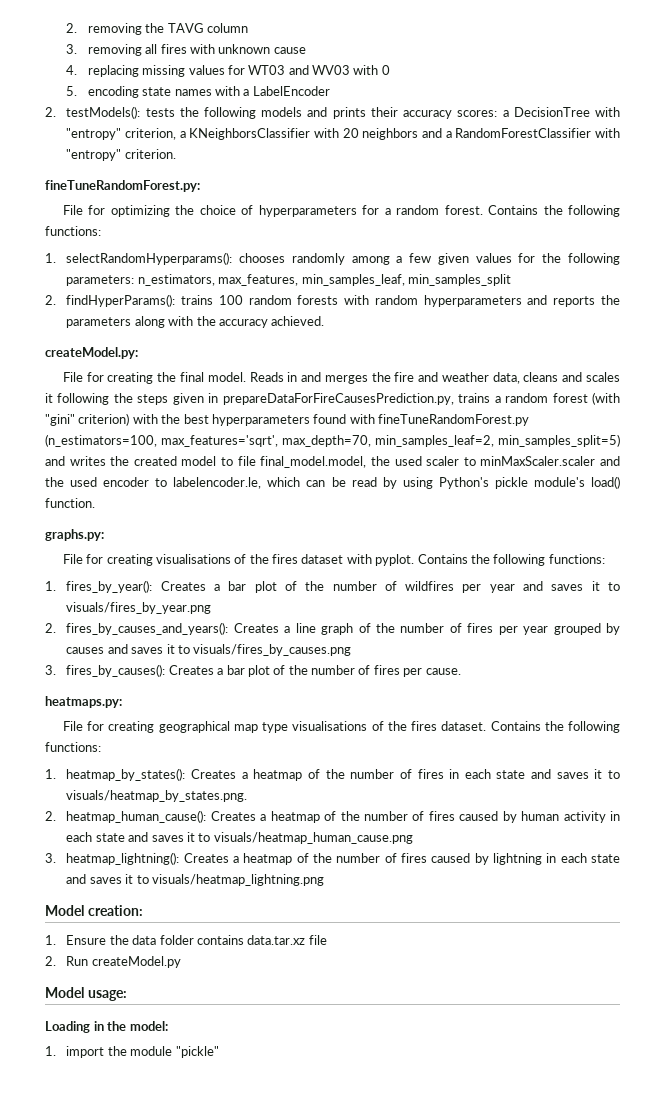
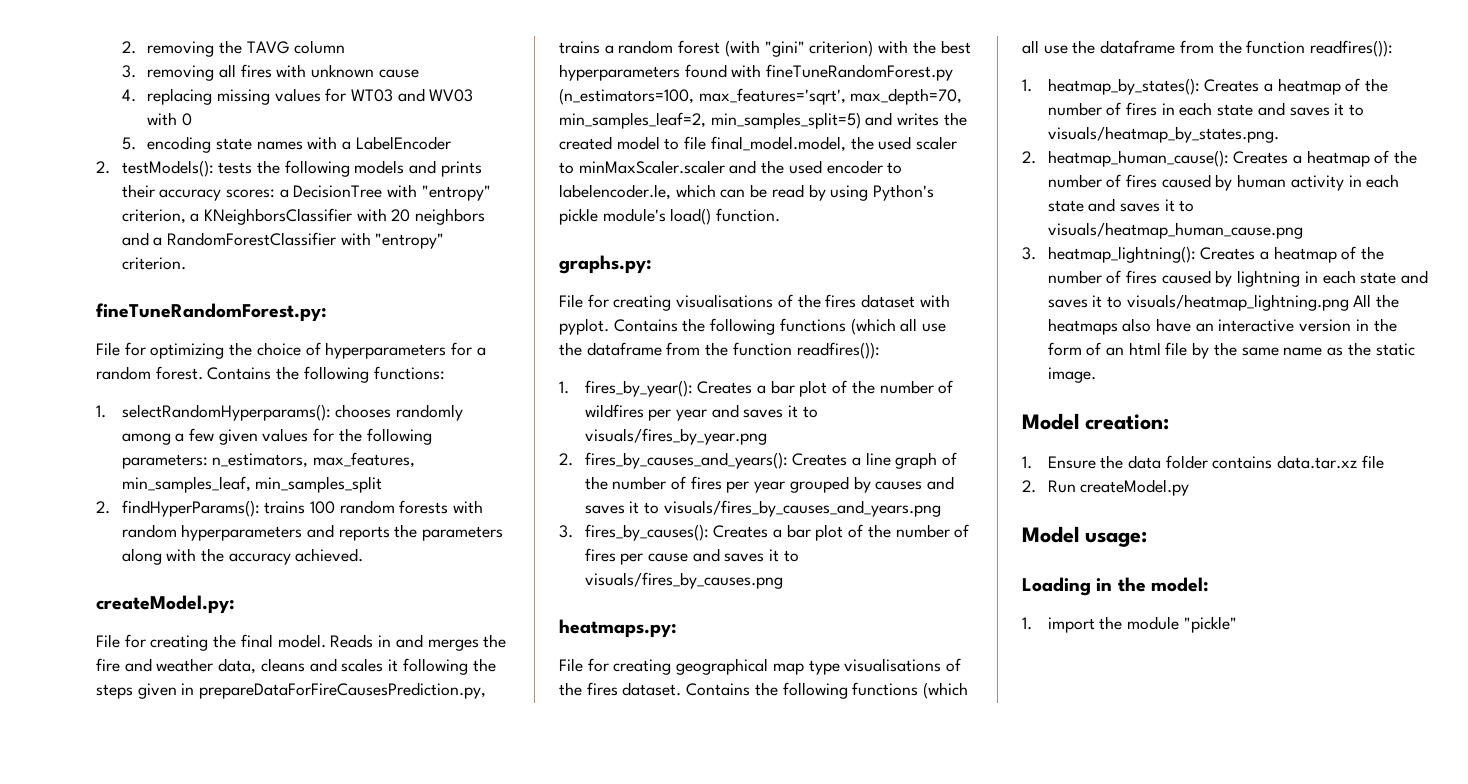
[548,554,605,564] functions: -> [779,318,947,335] [559,342,880,359] functions (which all use the dataframe from the function readfires()):
[193,644,352,656] visuals/fires_by_causes.png -> [663,500,941,517] visuals/fires_by_causes_and_years.png
[425,668,461,675] cause. -> [647,548,799,562] [584,572,783,589] cause and saves it to visuals/fires_by_causes.png
[45,742,101,752] functions: -> [852,682,969,699] [1022,40,1394,57] functions (which all use the dataframe from the function readfires()):
(324, 880) none -> [1353,294,1400,308] [1047,318,1397,335] [1047,342,1415,359] [1047,367,1096,383] All the heatmaps also have an interactive version in the form of an html file by the same name as the static image.

